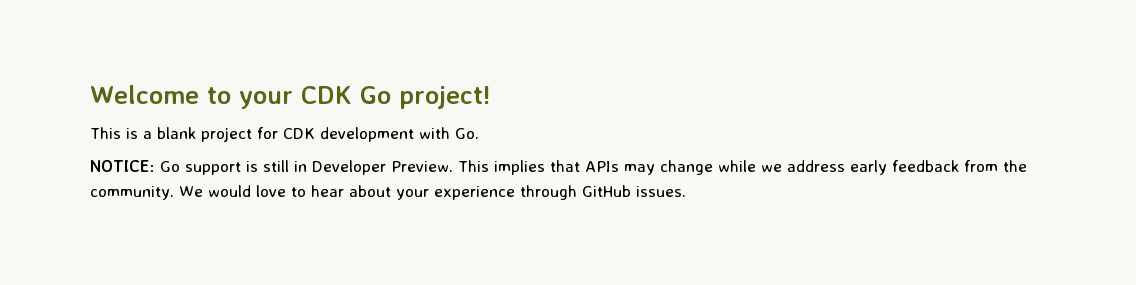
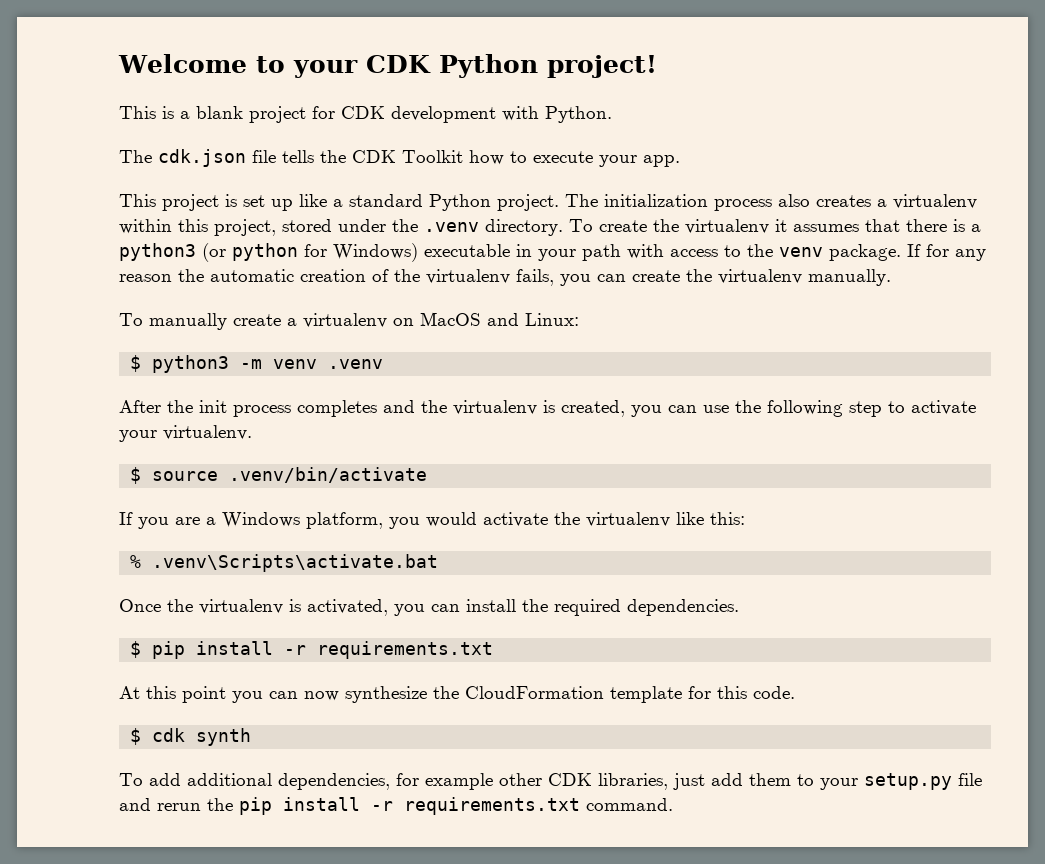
[359,86,391,104] Go -> [438,54,538,78] Python
[455,128,479,139] [90,160,1027,175] [90,185,686,200] Go. // NOTICE: Go support is still in Developer Preview. This implies that APIs may change while we address early feedback from the community. We would love to hear about your experience through GitHub issues. -> [545,106,612,123] [119,149,680,167] [119,194,977,211] [119,219,981,236] [119,243,986,262] [119,269,891,286] [119,312,579,330] [130,355,384,373] [119,400,976,417] [119,425,252,442] [130,467,428,484] [119,512,745,529] [130,554,439,572] [119,599,739,616] [130,641,494,659] [119,686,795,703] [130,728,252,746] [119,773,982,790] [119,797,673,815] Python. // The cdk.json file tells the CDK Toolkit how to execute your app. // This project is set up like a standard Python project. The initialization process also creates a virtualenv within this project, stored under the .venv directory. To create the virtualenv it assumes that there is a python3 (or python for Windows) executable in your path with access to the venv package. If for any reason the automatic creation of the virtualenv fails, you can create the virtualenv manually. // To manually create a virtualenv on MacOS and Linux: // $ python3 -m venv .venv // After the init process completes and the virtualenv is created, you can use the following step to activate your virtualenv. // $ source .venv/bin/activate // If you are a Windows platform, you would activate the virtualenv like this: // % .venv\Scripts\activate.bat // Once the virtualenv is activated, you can install the required dependencies. // $ pip install -r requirements.txt // At this point you can now synthesize the CloudFormation template for this code. // $ cdk synth // To add additional dependencies, for example other CDK libraries, just add them to your setup.py file and rerun the pip install -r requirements.txt command.

